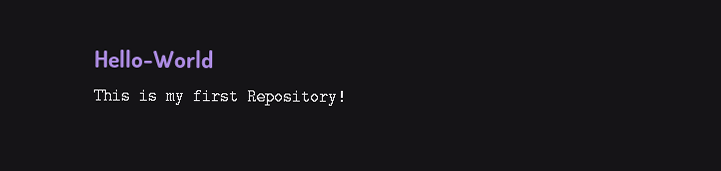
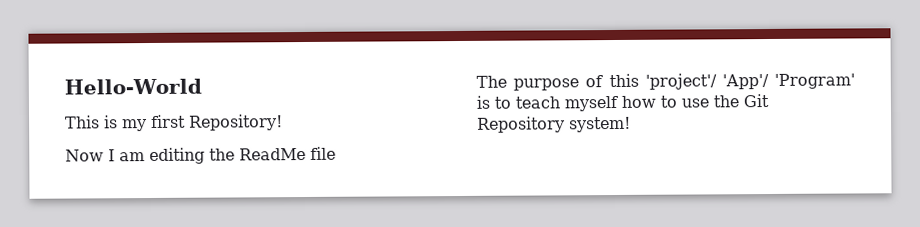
(347, 97) none -> [65,146,336,165] [476,73,855,91] [476,94,769,112] [477,116,631,133] // Now I am editing the ReadMe file // The purpose of this 'project'/ 'App'/ 'Program' is to teach myself how to use the Git Repository system!

